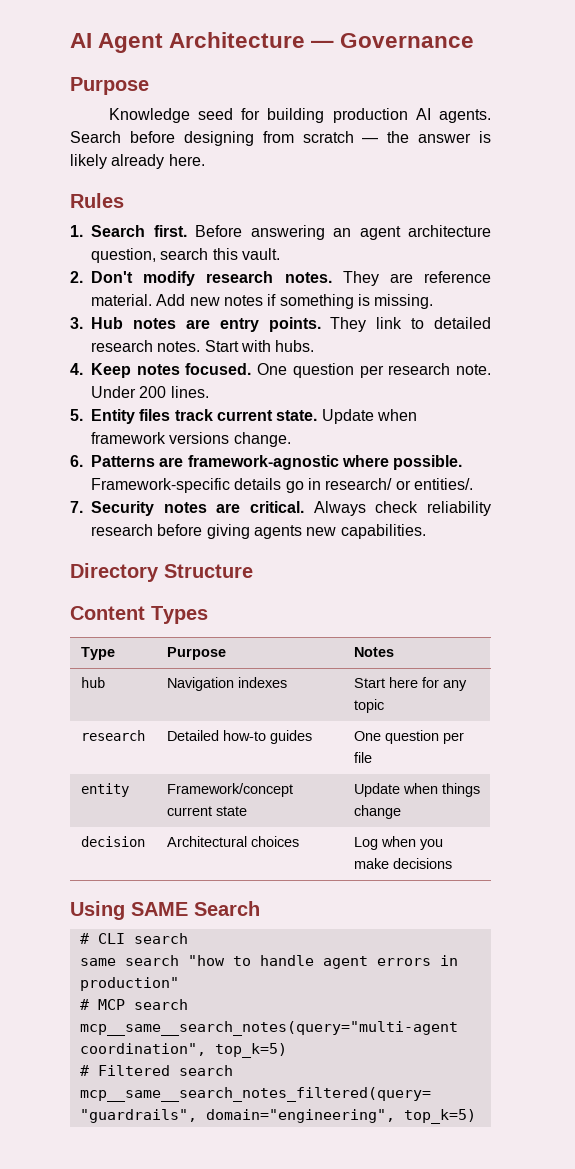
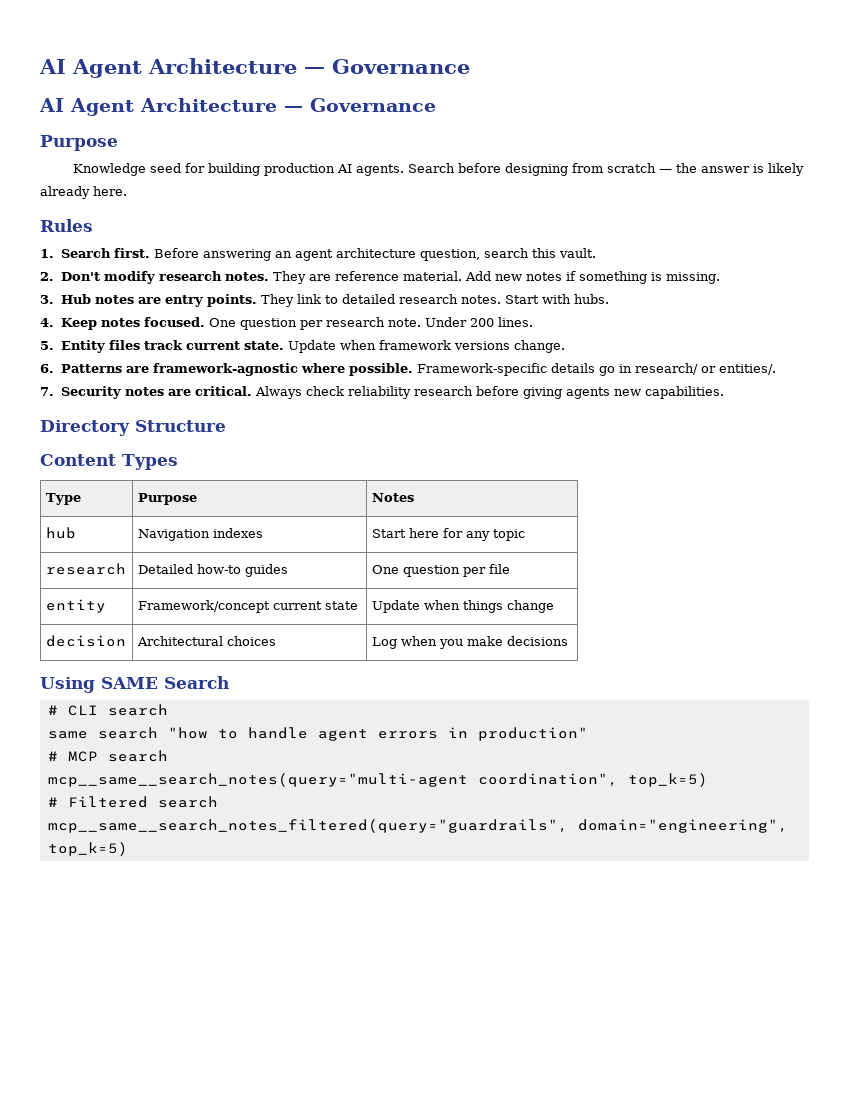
[70,32,475,53] AI Agent Architecture — Governance -> [39,58,470,78] [39,98,436,116] AI Agent Architecture — Governance // AI Agent Architecture — Governance

